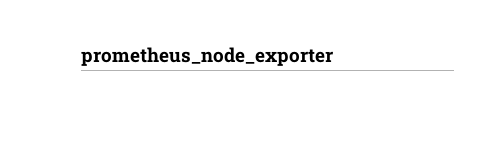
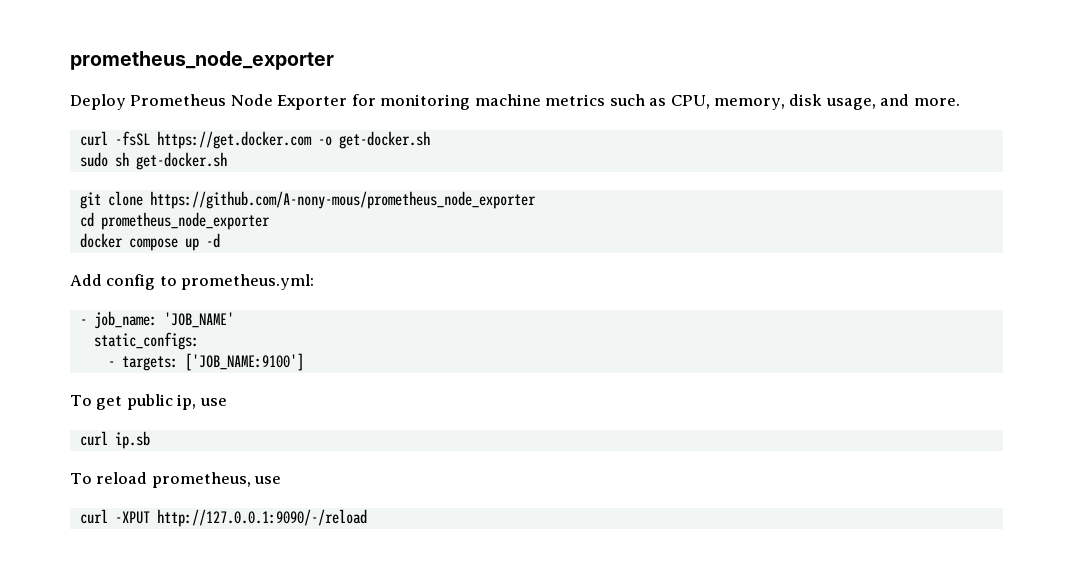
[81,47,333,66] prometheus_node_exporter -> [70,51,334,70] [70,94,960,110] [79,131,430,149] [79,152,227,170] [79,191,536,209] [79,212,270,230] [79,233,220,251] [70,274,315,290] [79,311,234,329] [93,332,199,350] [107,353,304,371] [70,394,227,410] [79,431,150,449] [70,472,282,488] [79,509,367,527] prometheus_node_exporter // Deploy Prometheus Node Exporter for monitoring machine metrics such as CPU, memory, disk usage, and more. // curl -fsSL https://get.docker.com -o get-docker.sh // sudo sh get-docker.sh // git clone https://github.com/A-nony-mous/prometheus_node_exporter // cd prometheus_node_exporter // docker compose up -d // Add config to prometheus.yml: // - job_name: 'JOB_NAME' // static_configs: // - targets: ['JOB_NAME:9100'] // To get public ip, use // curl ip.sb // To reload prometheus, use // curl -XPUT http://127.0.0.1:9090/-/reload

